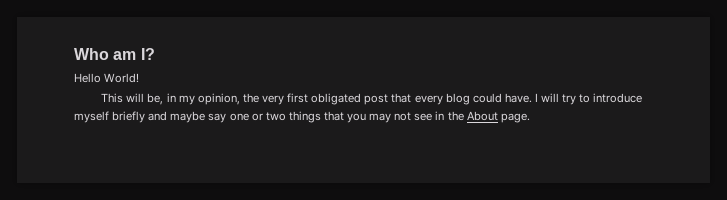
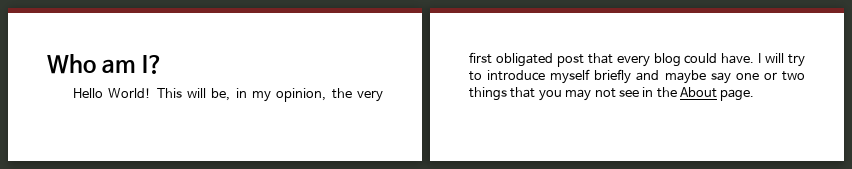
(140, 78) // -> (152, 93) none

